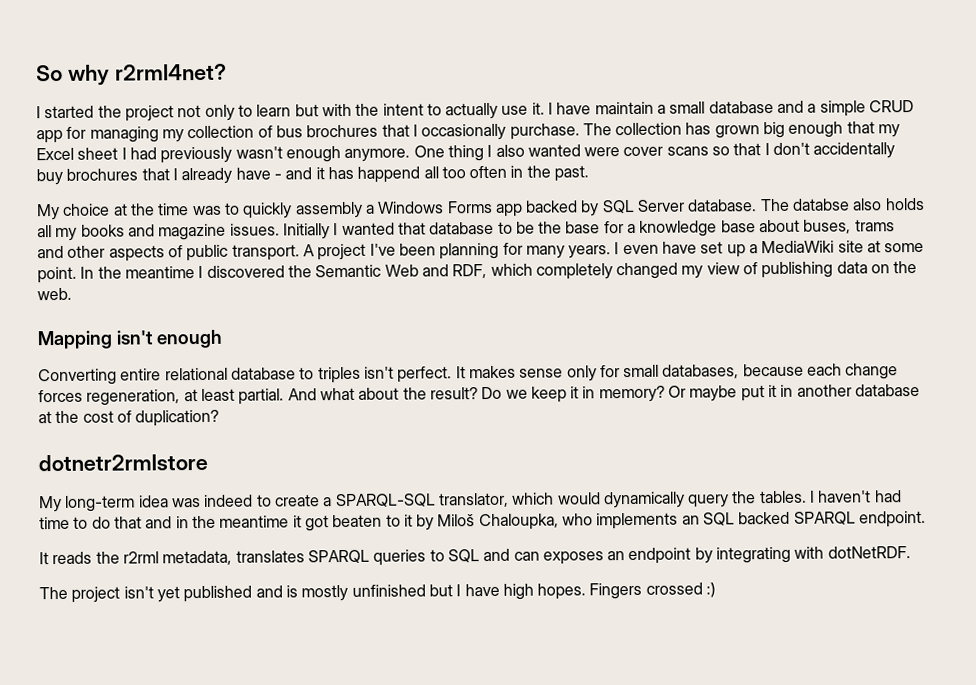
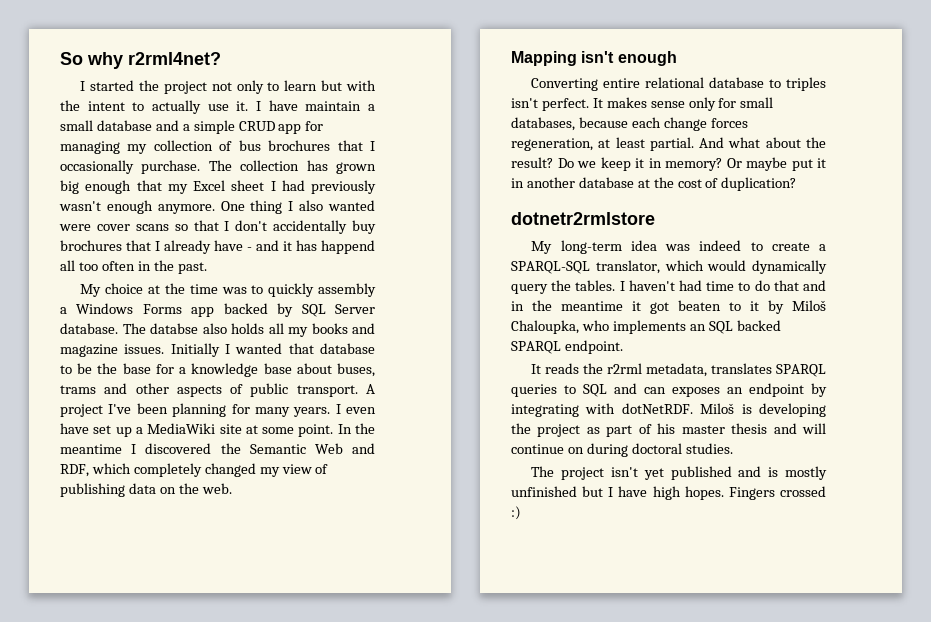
(911, 552) none -> [700,403,826,417] [511,423,826,437] [511,443,733,457] Miloš is developing the project as part of his master thesis and will continue on during doctoral studies.

